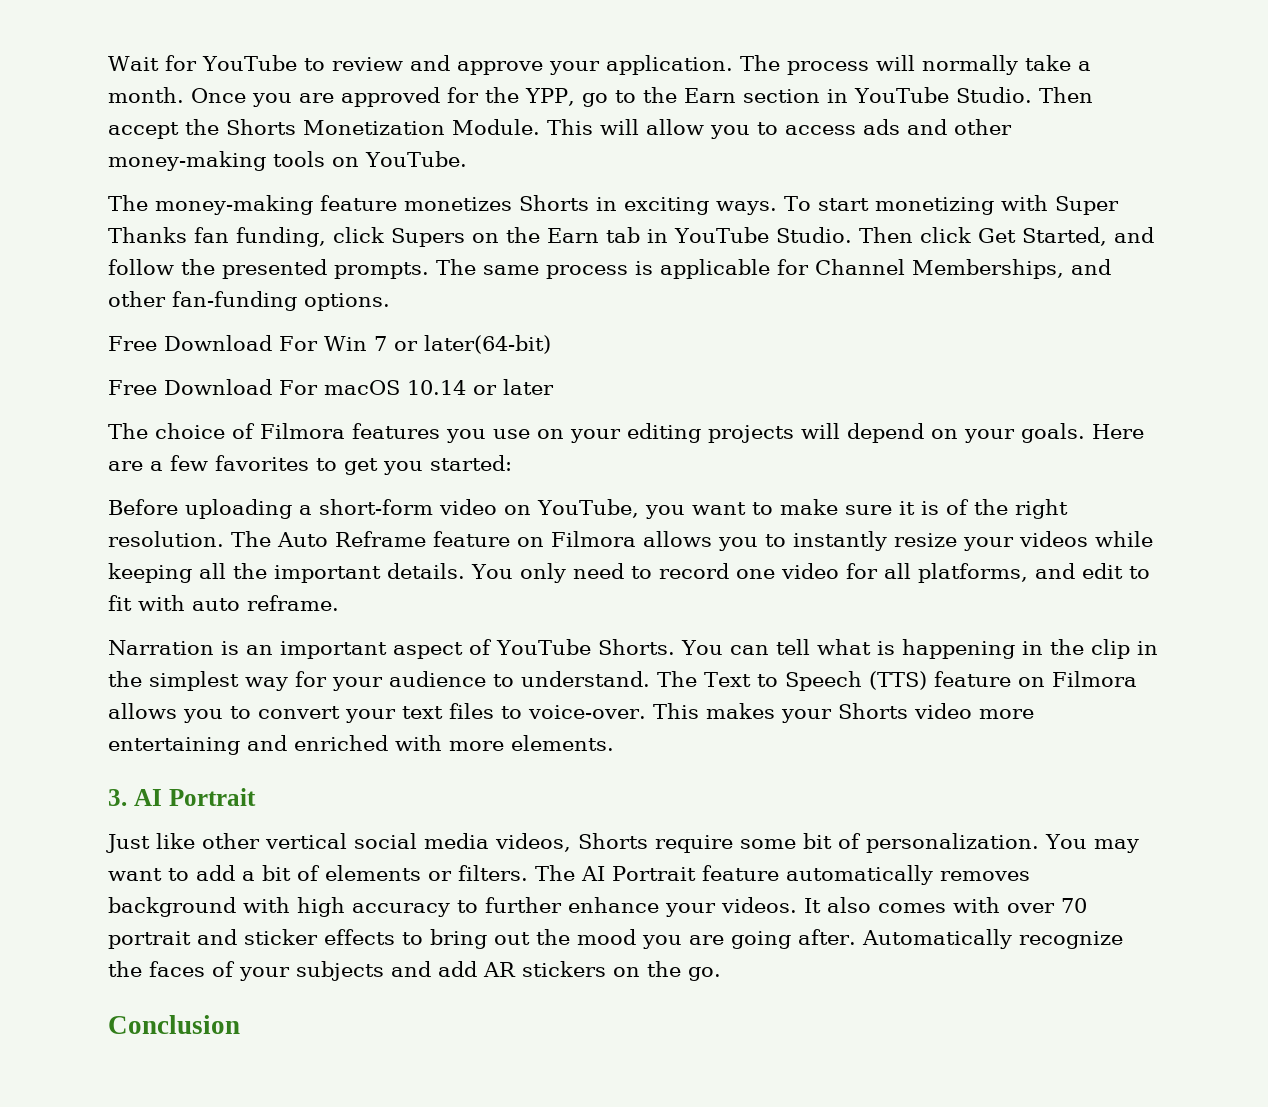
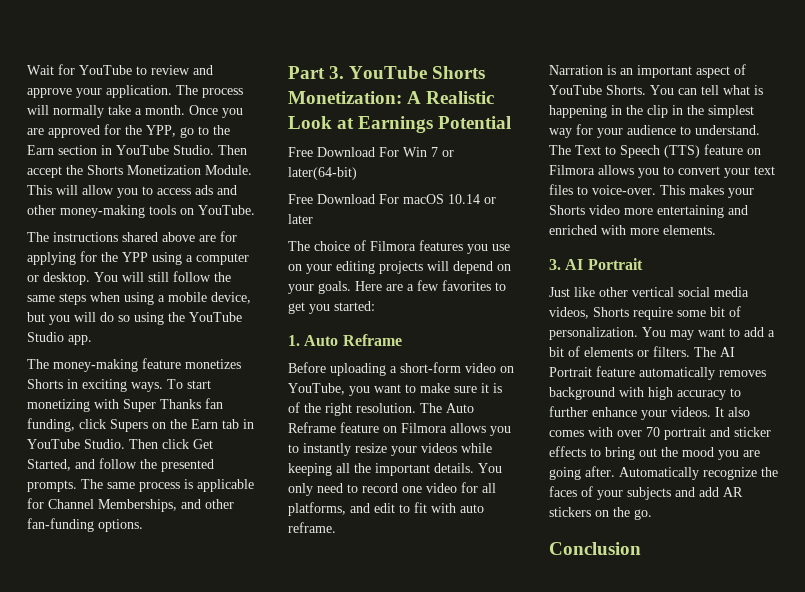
(467, 159) none -> [27,231,237,242] [27,251,249,265] [27,271,231,285] [27,292,251,305] [27,312,242,325] [27,332,92,345] // The instructions shared above are for applying for the YPP using a computer or desktop. You will still follow the same steps when using a mobile device, but you will do so using the YouTube Studio app.
(390, 302) none -> [288,66,486,79] [288,91,495,104] [288,116,512,133] // Part 3. YouTube Shorts Monetization: A Realistic Look at Earnings Potential
(512, 463) none -> [288,334,402,346] // 1. Auto Reframe

